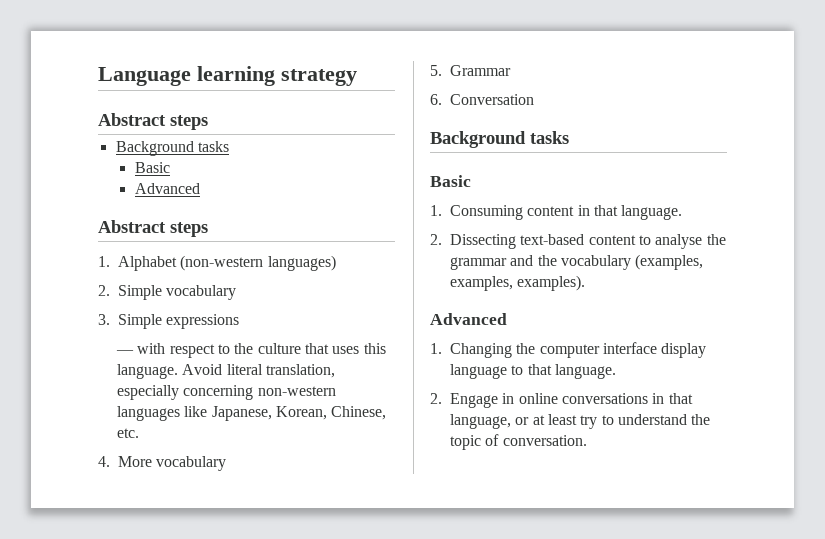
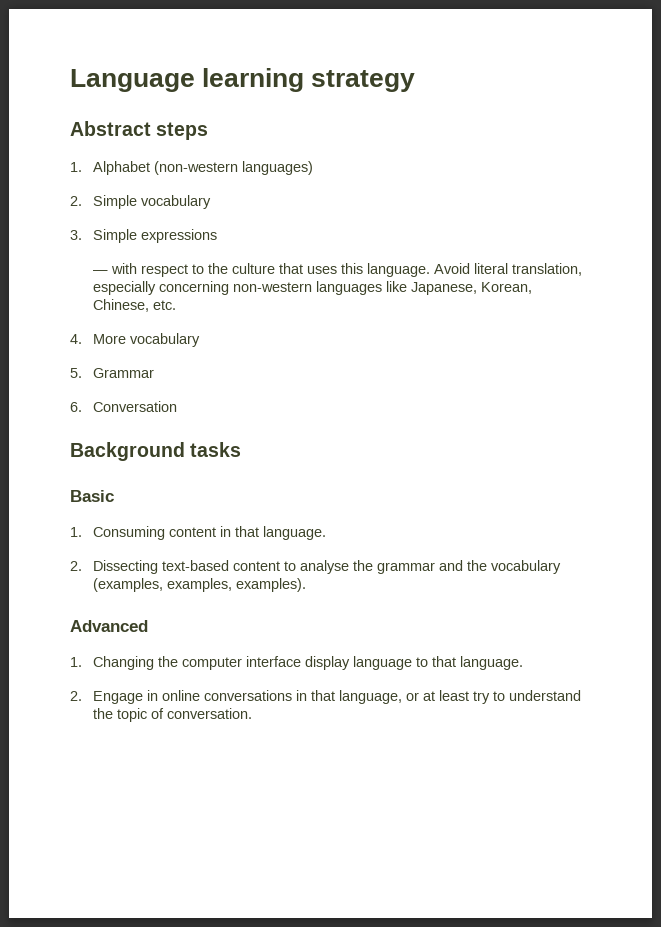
[115,141,229,156] [134,162,170,173] [134,183,200,194] [98,220,208,237] // Background tasks // Basic // Advanced // Abstract steps -> (209, 131) none

